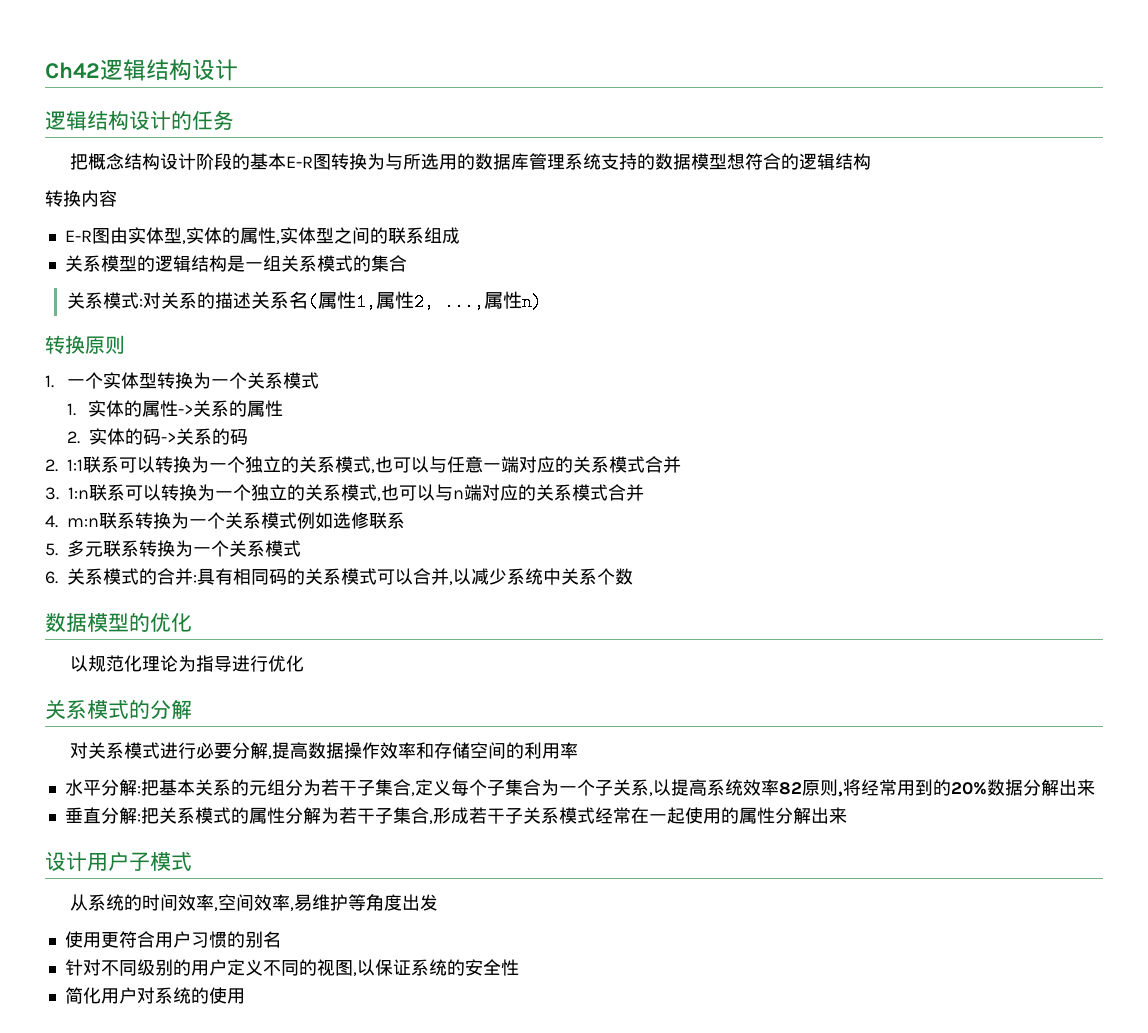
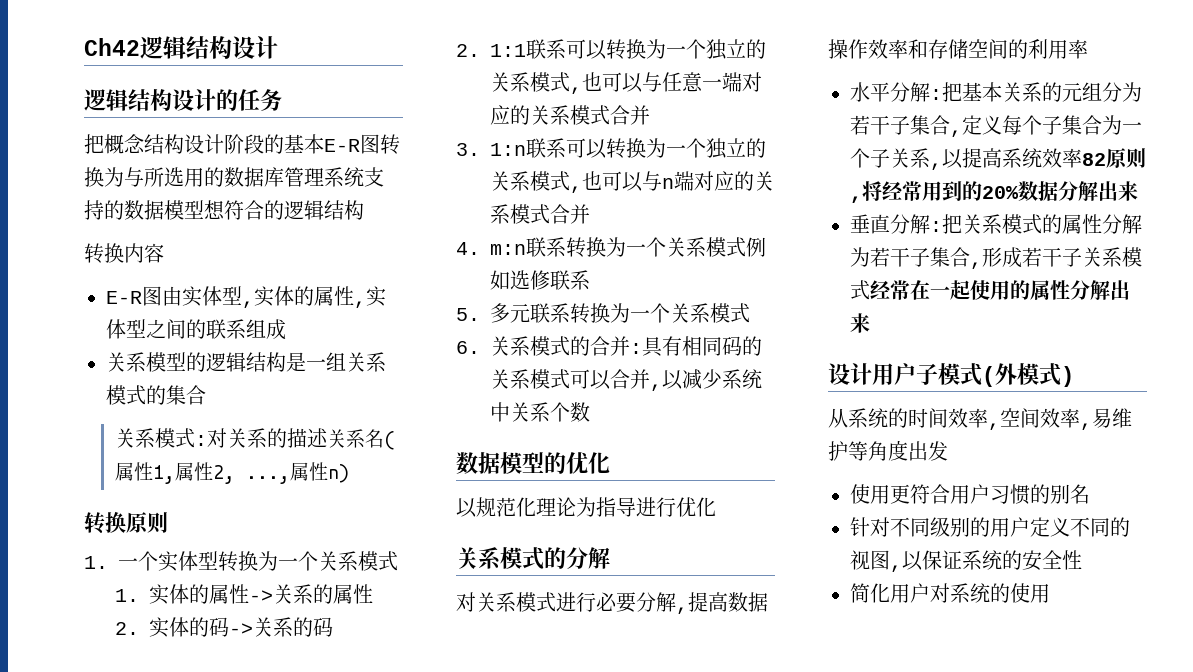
(192, 861) none -> [982,363,1074,387] (外模式)

